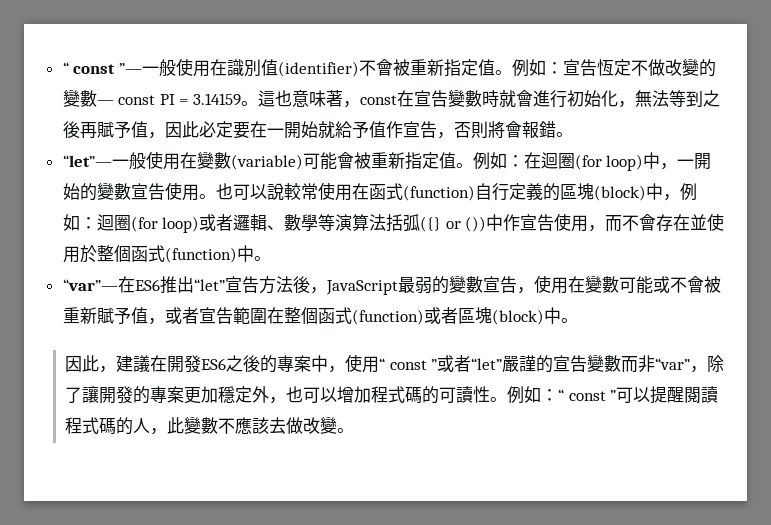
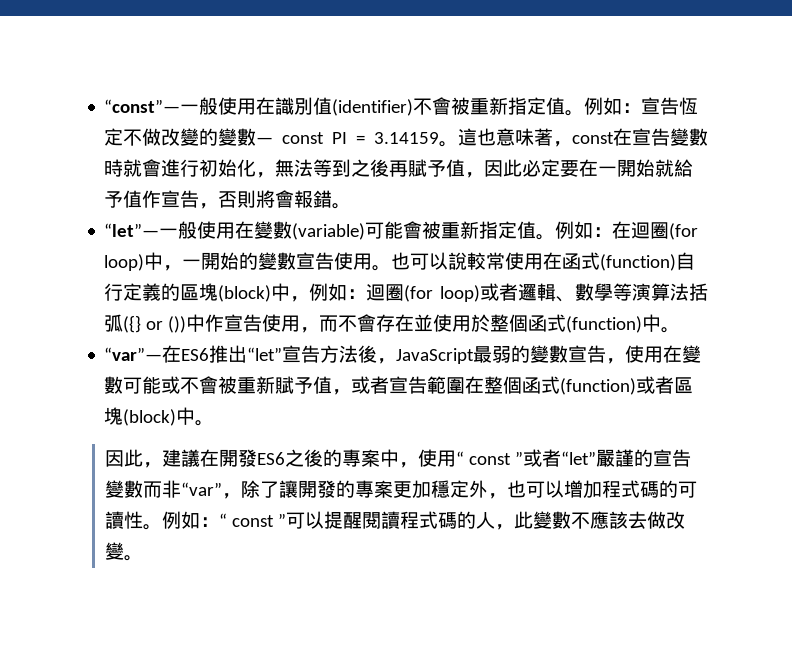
[62,62,142,74] “ const ”— -> [104,99,181,113] “const”—

